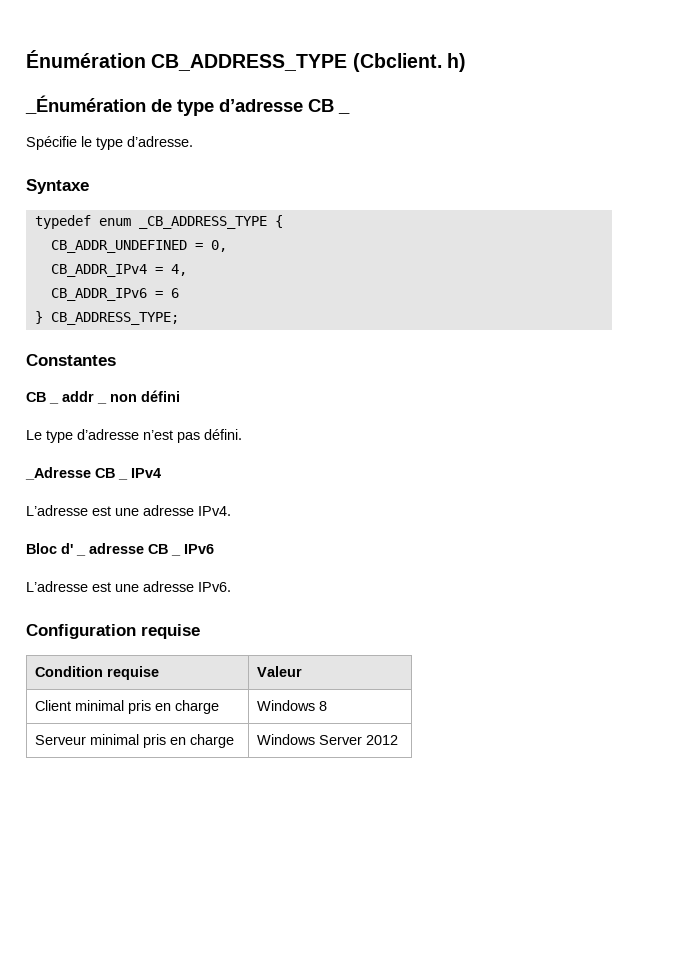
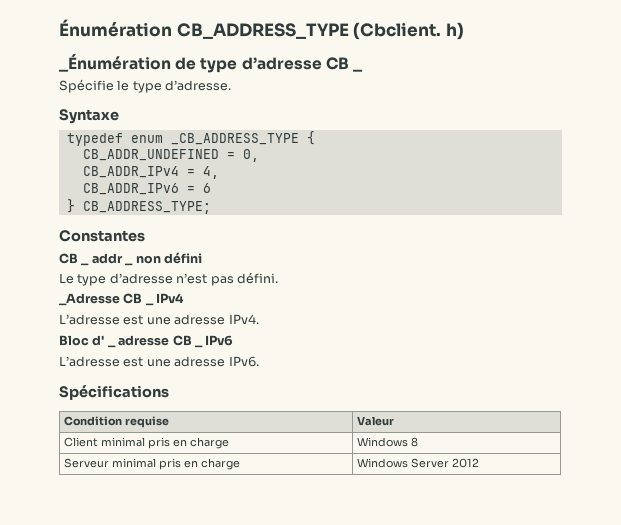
[26,624,200,639] Configuration requise -> [59,385,169,400] Spécifications

